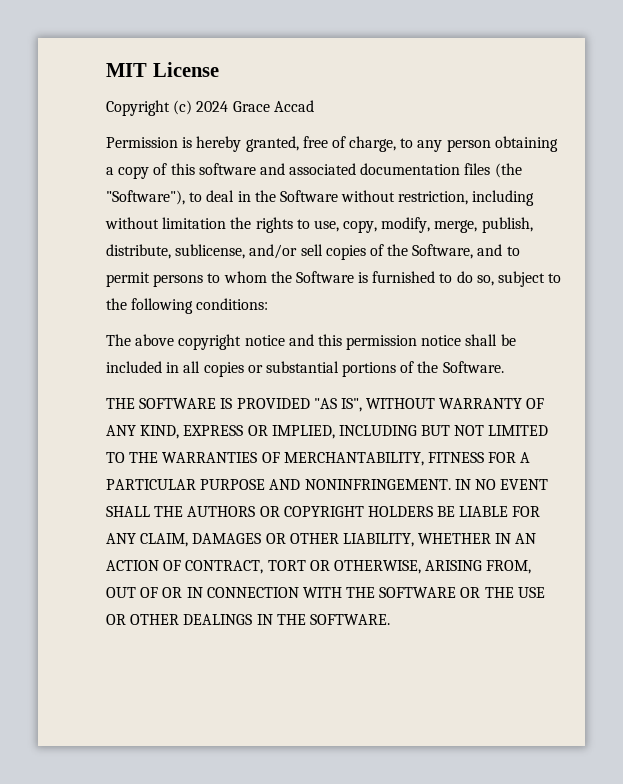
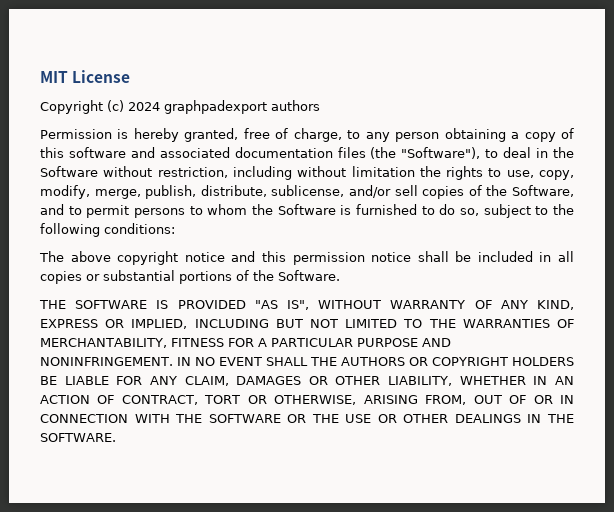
[232,100,314,112] Grace Accad -> [164,100,320,114] graphpadexport authors

